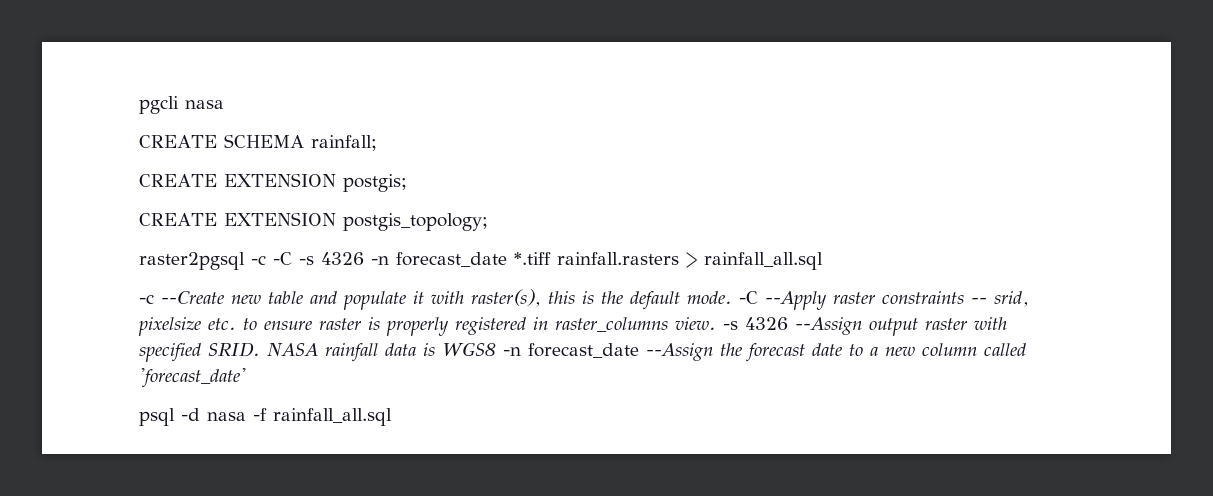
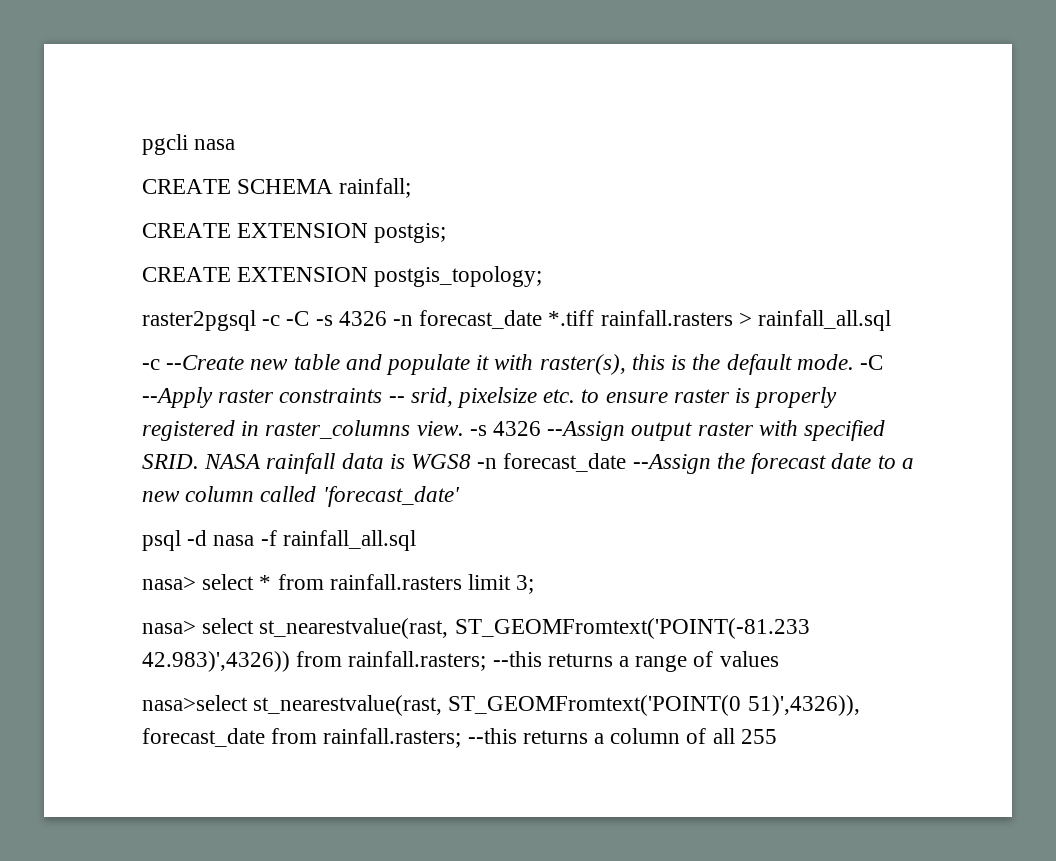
(392, 417) none -> [142,574,535,594] [142,618,810,639] [142,651,779,672] [142,695,860,716] [142,728,777,748] // nasa> select * from rainfall.rasters limit 3; // nasa> select st_nearestvalue(rast, ST_GEOMFromtext('POINT(-81.233 42.983)',4326)) from rainfall.rasters; --this returns a range of values // nasa>select st_nearestvalue(rast, ST_GEOMFromtext('POINT(0 51)',4326)), forecast_date from rainfall.rasters; --this returns a column of all 255

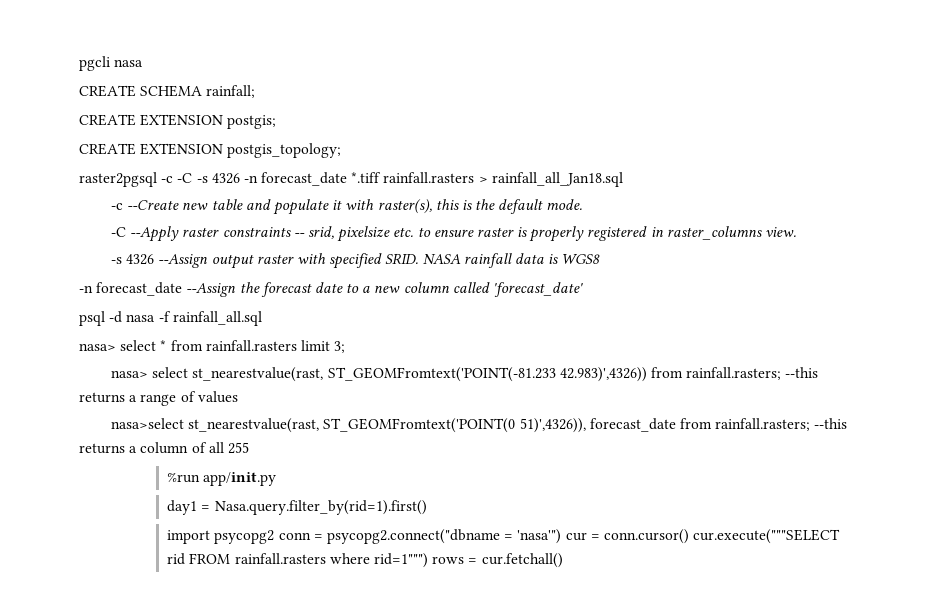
[758,310,892,331] rainfall_all.sql -> [491,172,623,187] rainfall_all_Jan18.sql
(854, 362) none -> (583, 204) //
(464, 428) none -> (796, 232) //
(472, 461) none -> (601, 259) //
(777, 736) none -> [167,472,277,486] [167,500,427,515] [167,529,841,544] [167,553,563,568] // %run app/init.py // day1 = Nasa.query.filter_by(rid=1).first() // import psycopg2 conn = psycopg2.connect("dbname = 'nasa'") cur = conn.cursor() cur.execute("""SELECT rid FROM rainfall.rasters where rid=1""") rows = cur.fetchall()

